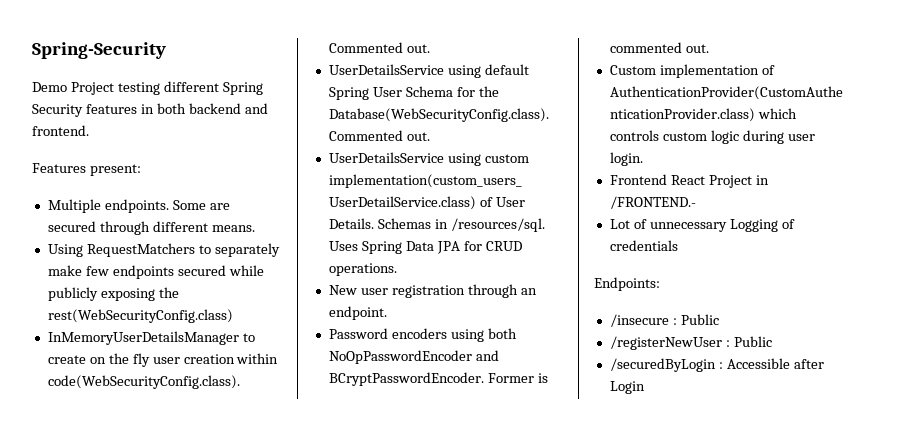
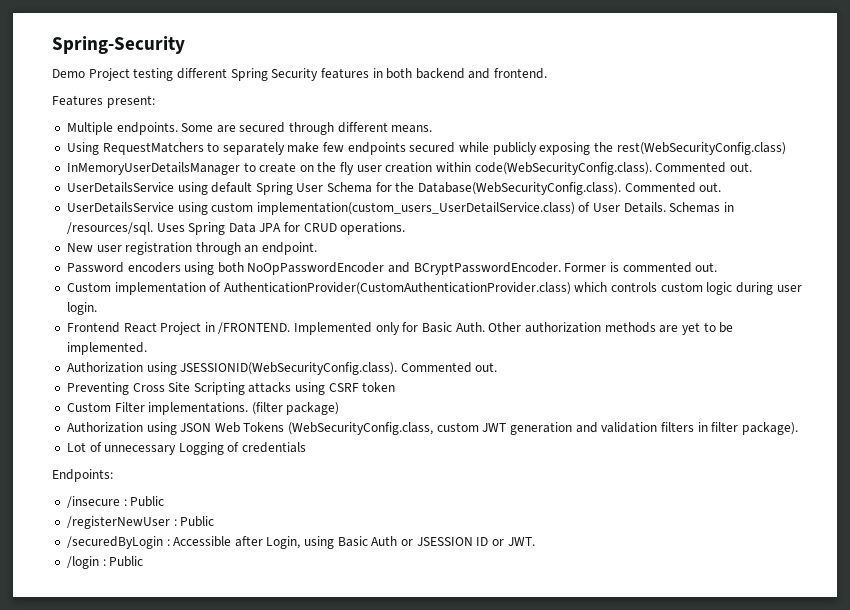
[609,196,696,209] /FRONTEND.- -> [218,322,734,335] [66,342,147,355] [66,362,498,375] [66,382,396,395] [66,402,340,415] [66,422,798,435] /FRONTEND. Implemented only for Basic Auth. Other authorization methods are yet to be implemented. // Authorization using JSESSIONID(WebSecurityConfig.class). Commented out. // Preventing Cross Site Scripting attacks using CSRF token // Custom Filter implementations. (filter package) // Authorization using JSON Web Tokens (WebSecurityConfig.class, custom JWT generation and validation filters in filter package).
[609,381,645,394] Login -> [266,536,535,549] [66,556,144,569] Login, using Basic Auth or JSESSION ID or JWT. // /login : Public

